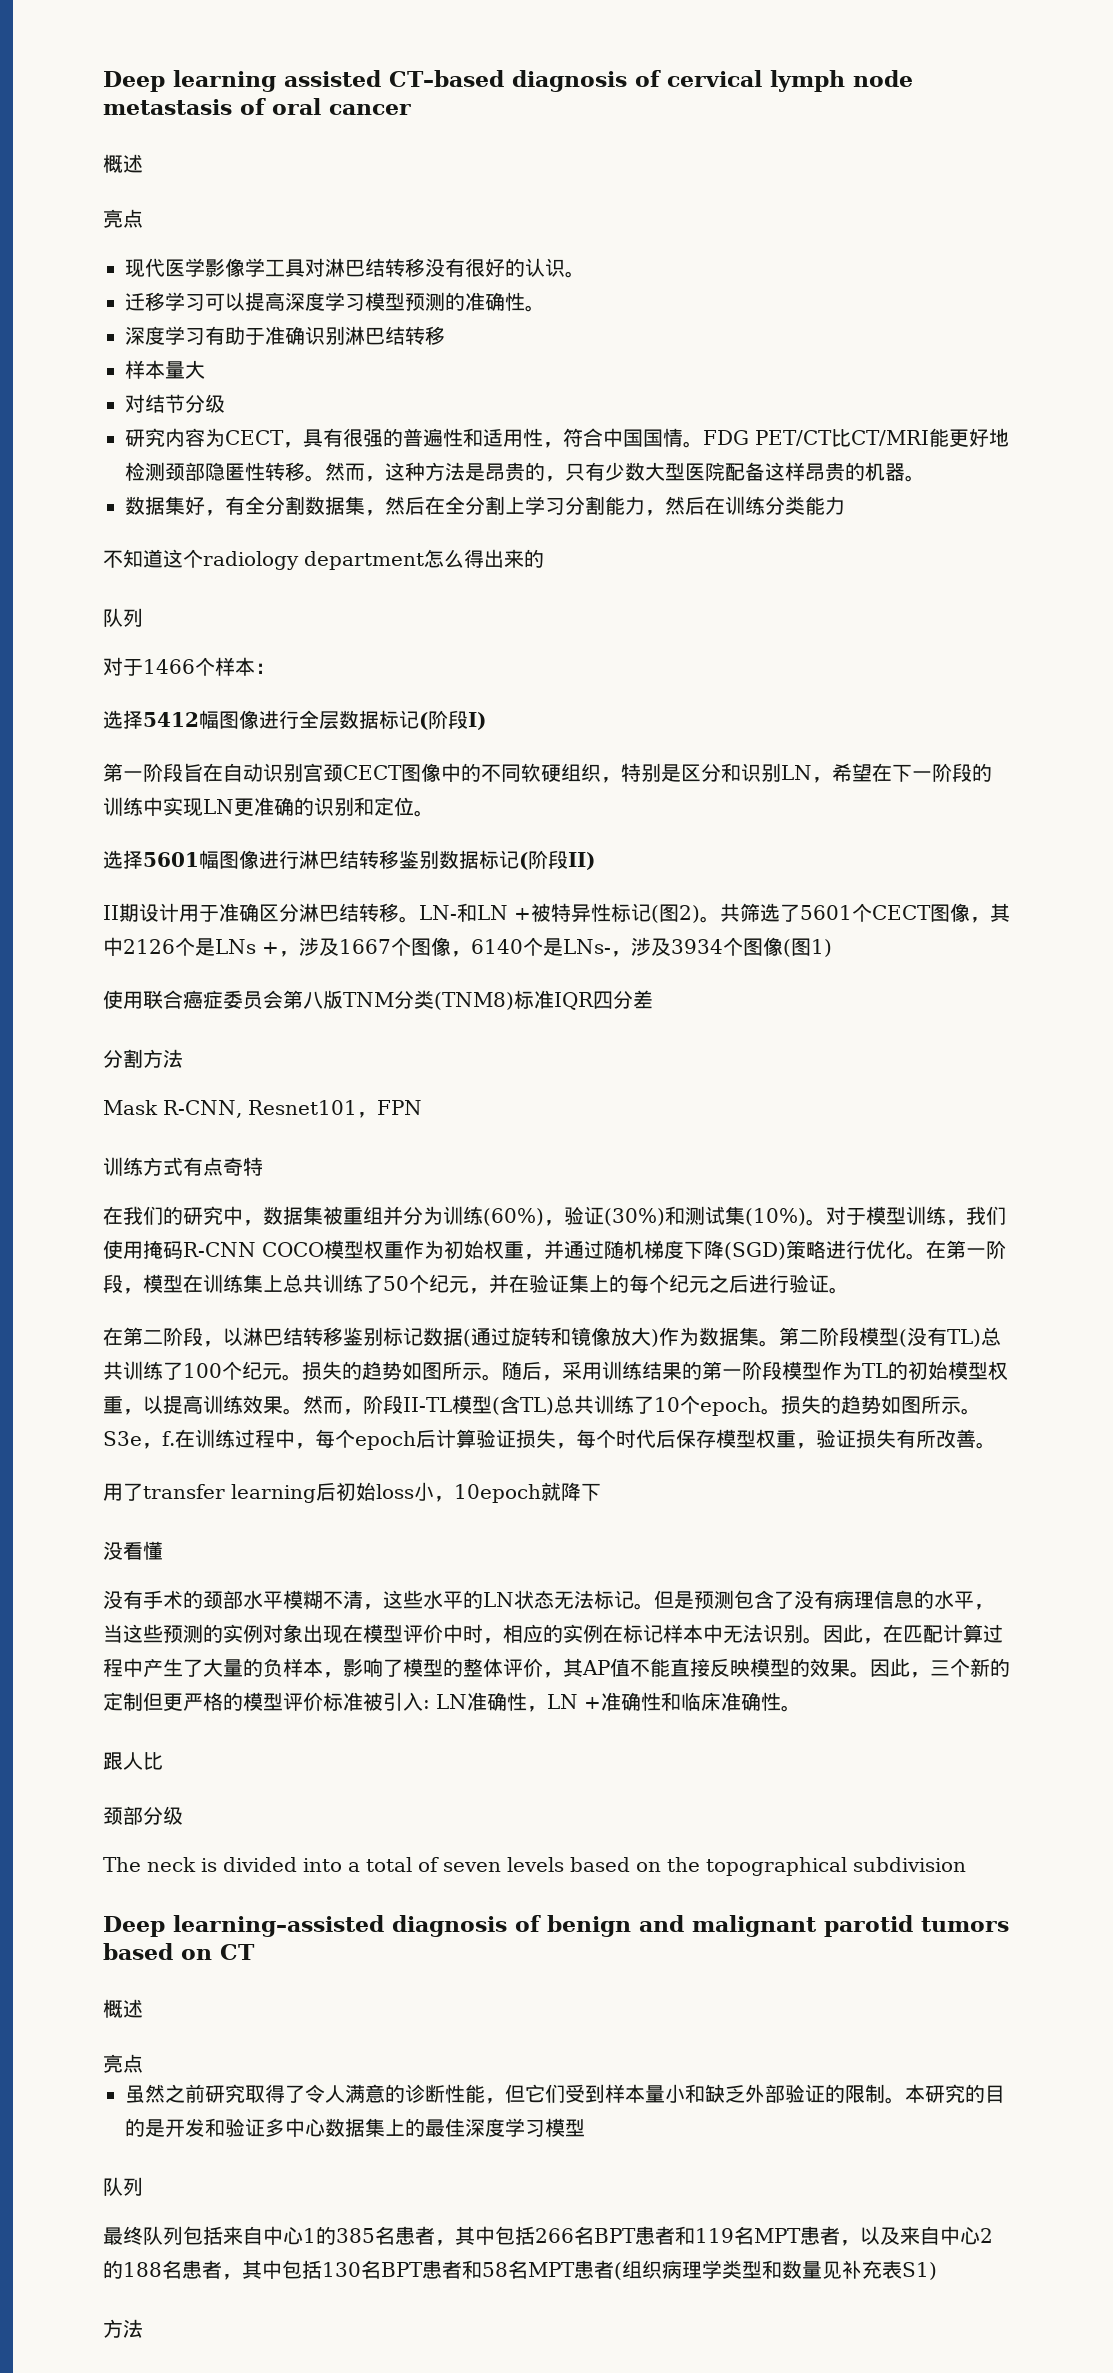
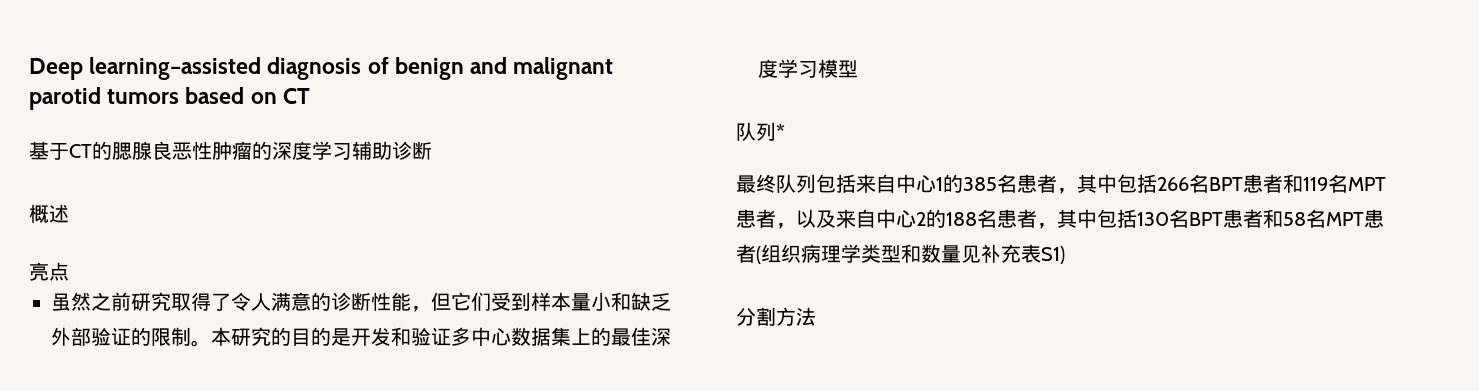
[103,70,913,92] [103,98,411,115] [103,154,143,173] [103,209,143,228] [125,258,585,278] [125,292,545,312] [125,326,445,345] [125,360,205,379] [125,394,225,413] [125,428,1009,448] [125,462,925,482] [125,496,845,516] [103,549,544,570] [103,608,143,627] [103,657,275,676] [103,710,486,730] [103,763,992,783] [103,797,434,817] [103,850,595,870] [103,903,1010,923] [103,937,832,957] [103,990,653,1010] [103,1049,183,1068] [103,1100,422,1118] [103,1157,263,1176] [103,1206,1006,1226] [103,1240,1006,1260] [103,1274,849,1294] [103,1327,1001,1347] [103,1361,1008,1381] [103,1395,981,1416] [103,1429,996,1450] [103,1482,601,1503] [103,1541,163,1560] [103,1590,994,1610] [103,1624,1003,1644] [103,1658,1010,1678] [103,1692,801,1712] [103,1752,163,1770] [103,1806,183,1825] [103,1857,966,1876] [103,1916,165,1937] Deep learning assisted CT–based diagnosis of cervical lymph node metastasis of oral cancer // 概述 // 亮点 // 现代医学影像学工具对淋巴结转移没有很好的认识。 // 迁移学习可以提高深度学习模型预测的准确性。 // 深度学习有助于准确识别淋巴结转移 // 样本量大 // 对结节分级 // 研究内容为CECT，具有很强的普遍性和适用性，符合中国国情。FDG PET/CT比CT/MRI能更好地检测颈部隐匿性转移。然而，这种方法是昂贵的，只有少数大型医院配备这样昂贵的机器。 // 数据集好，有全分割数据集，然后在全分割上学习分割能力，然后在训练分类能力 // 不知道这个radiology department怎么得出来的 // 队列 // 对于1466个样本： // 选择5412幅图像进行全层数据标记(阶段I) // 第一阶段旨在自动识别宫颈CECT图像中的不同软硬组织，特别是区分和识别LN，希望在下一阶段的训练中实现LN更准确的识别和定位。 // 选择5601幅图像进行淋巴结转移鉴别数据标记(阶段II) // II期设计用于准确区分淋巴结转移。LN-和LN +被特异性标记(图2)。共筛选了5601个CECT图像，其中2126个是LNs +，涉及1667个图像，6140个是LNs-，涉及3934个图像(图1) // 使用联合癌症委员会第八版TNM分类(TNM8)标准IQR四分差 // 分割方法 // Mask R-CNN, Resnet101，FPN // 训练方式有点奇特 // 在我们的研究中，数据集被重组并分为训练(60%)，验证(30%)和测试集(10%)。对于模型训练，我们使用掩码R-CNN COCO模型权重作为初始权重，并通过随机梯度下降(SGD)策略进行优化。在第一阶段，模型在训练集上总共训练了50个纪元，并在验证集上的每个纪元之后进行验证。 // 在第二阶段，以淋巴结转移鉴别标记数据(通过旋转和镜像放大)作为数据集。第二阶段模型(没有TL)总共训练了100个纪元。损失的趋势如图所示。随后，采用训练结果的第一阶段模型作为TL的初始模型权重，以提高训练效果。然而，阶段II-TL模型(含TL)总共训练了10个epoch。损失的趋势如图所示。S3e，f.在训练过程中，每个epoch后计算验证损失，每个时代后保存模型权重，验证损失有所改善。 // 用了transfer learning后初始loss小，10epoch就降下 // 没看懂 // 没有手术的颈部水平模糊不清，这些水平的LN状态无法标记。但是预测包含了没有病理信息的水平，当这些预测的实例对象出现在模型评价中时，相应的实例在标记样本中无法识别。因此，在匹配计算过程中产生了大量的负样本，影响了模型的整体评价，其AP值不能直接反映模型的效果。因此，三个新的定制但更严格的模型评价标准被引入: LN准确性，LN +准确性和临床准确性。 // 跟人比 // 颈部分级 // The neck is divided into a total of seven levels based on the topographical subdivision // Deep -> [29,58,83,80] Deep
(255, 1952) none -> [29,141,432,160] // 基于CT的腮腺良恶性肿瘤的深度学习辅助诊断
(143, 2186) none -> [776,124,785,139] *
(937, 2271) none -> [736,307,776,326] 分割

